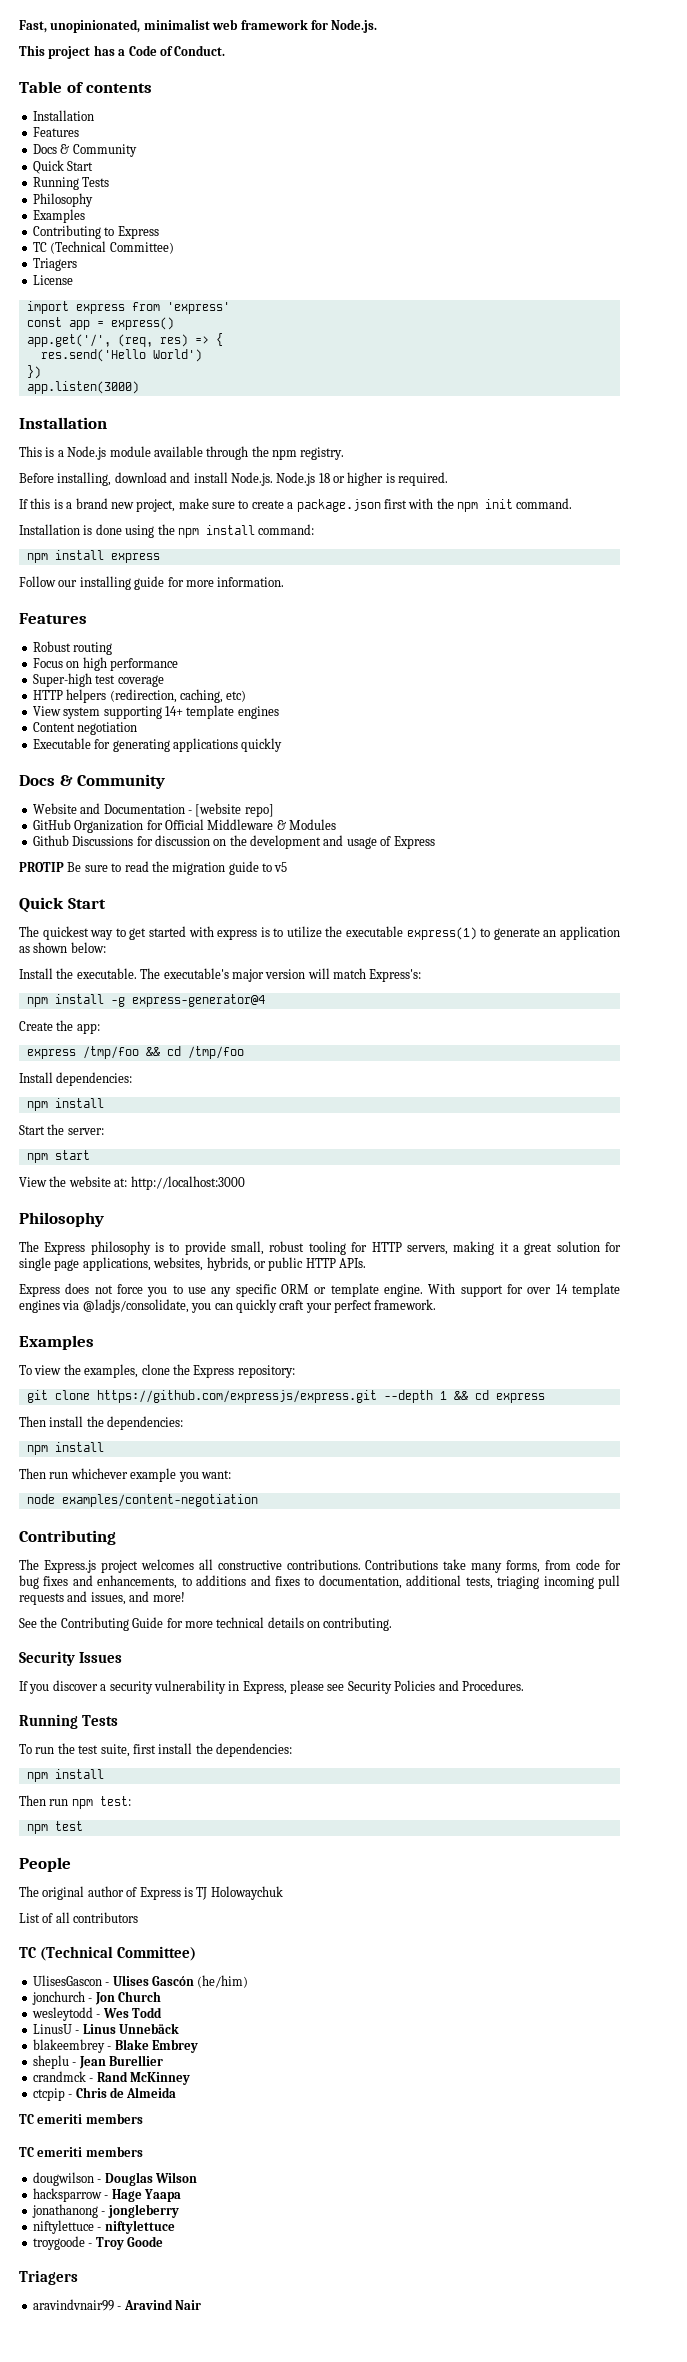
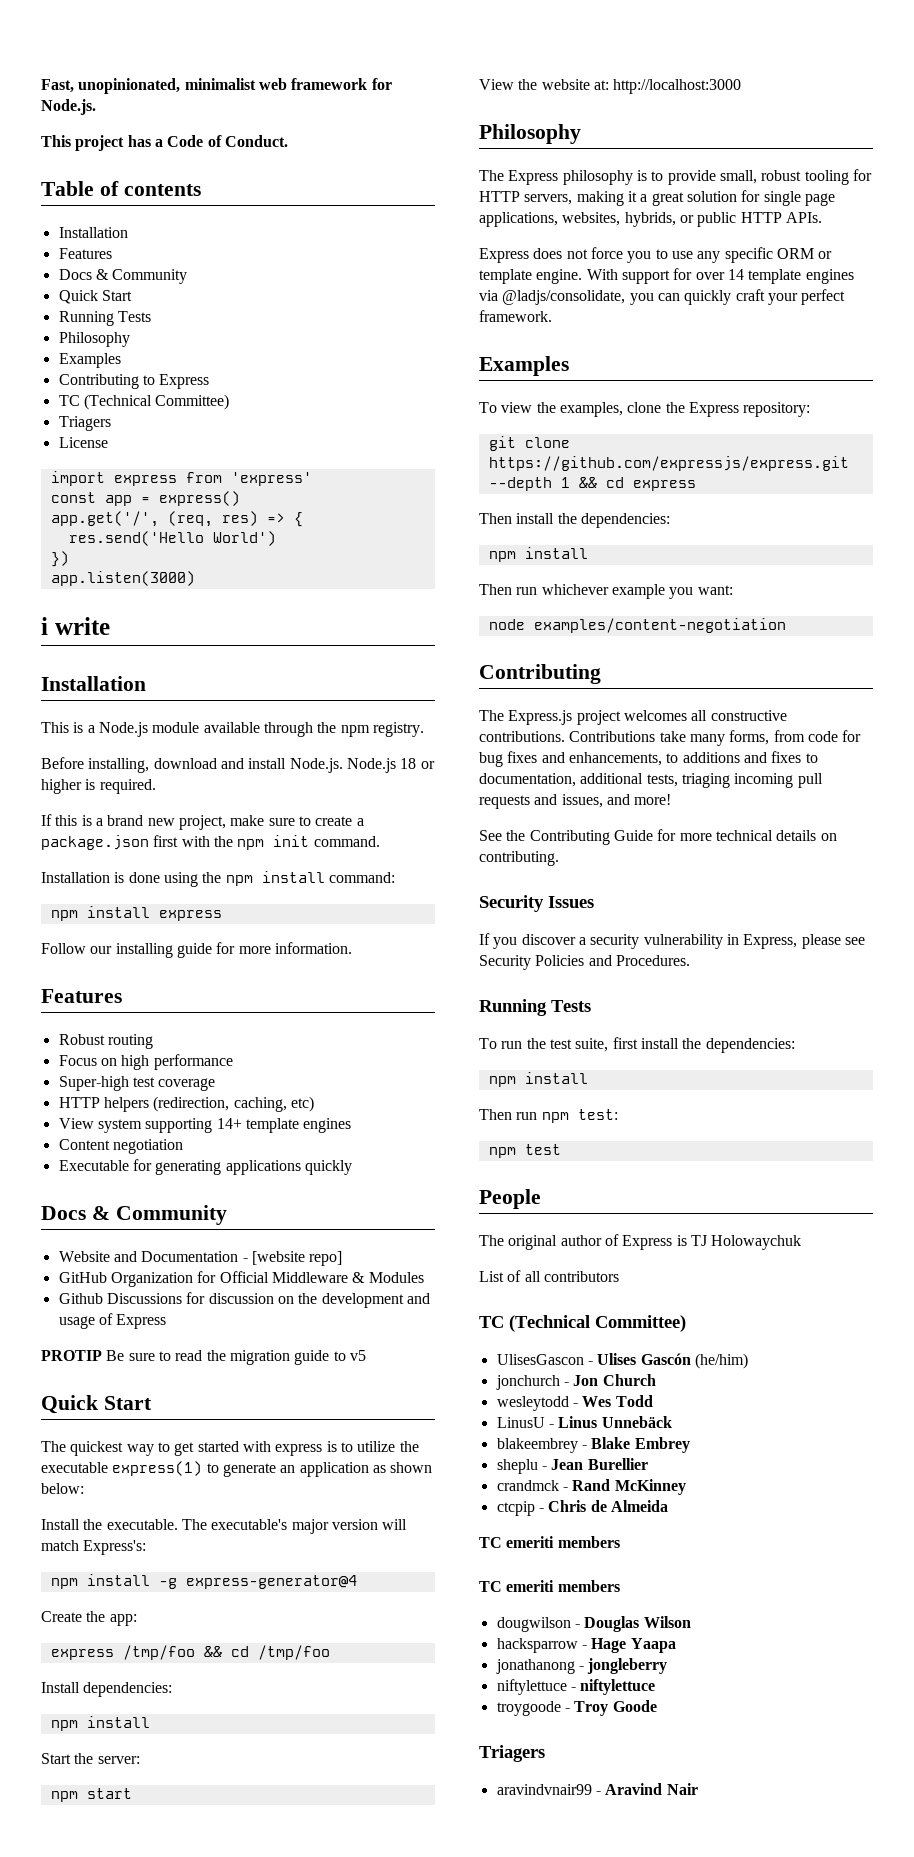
(139, 387) none -> [41,617,110,635] // i write

